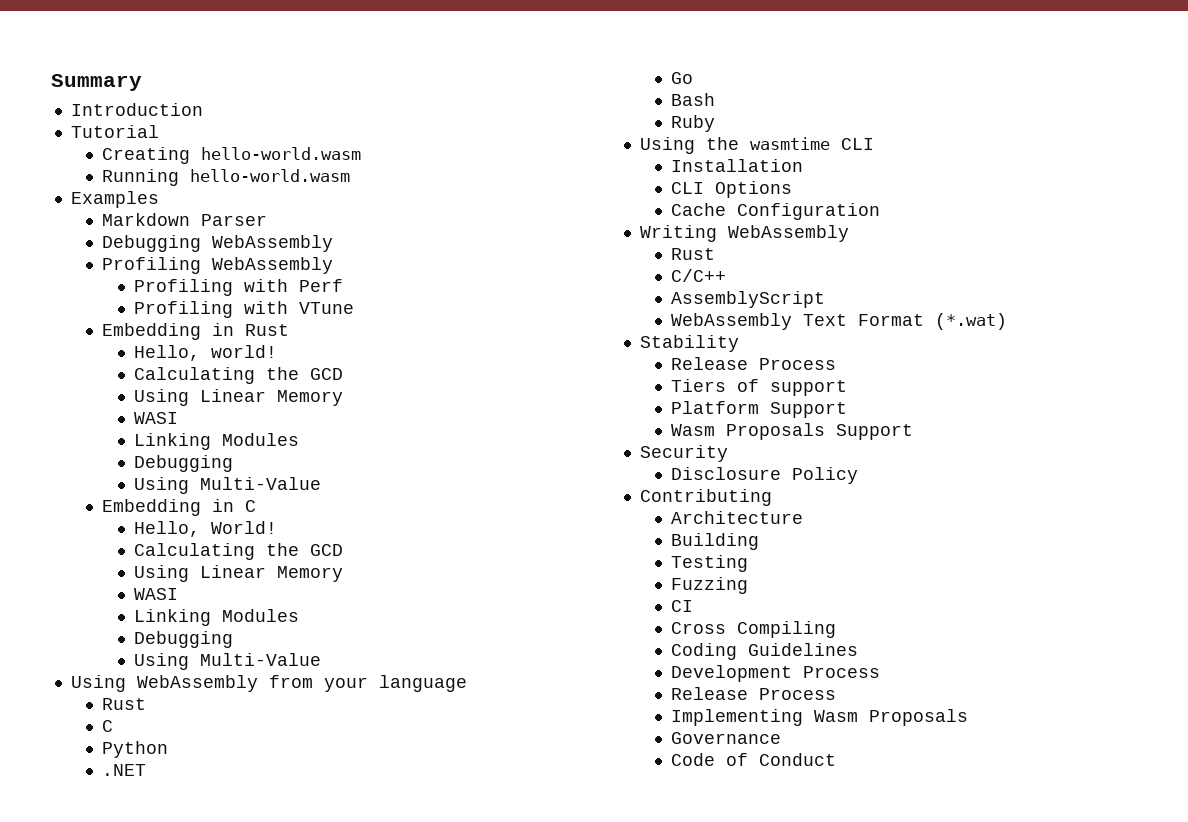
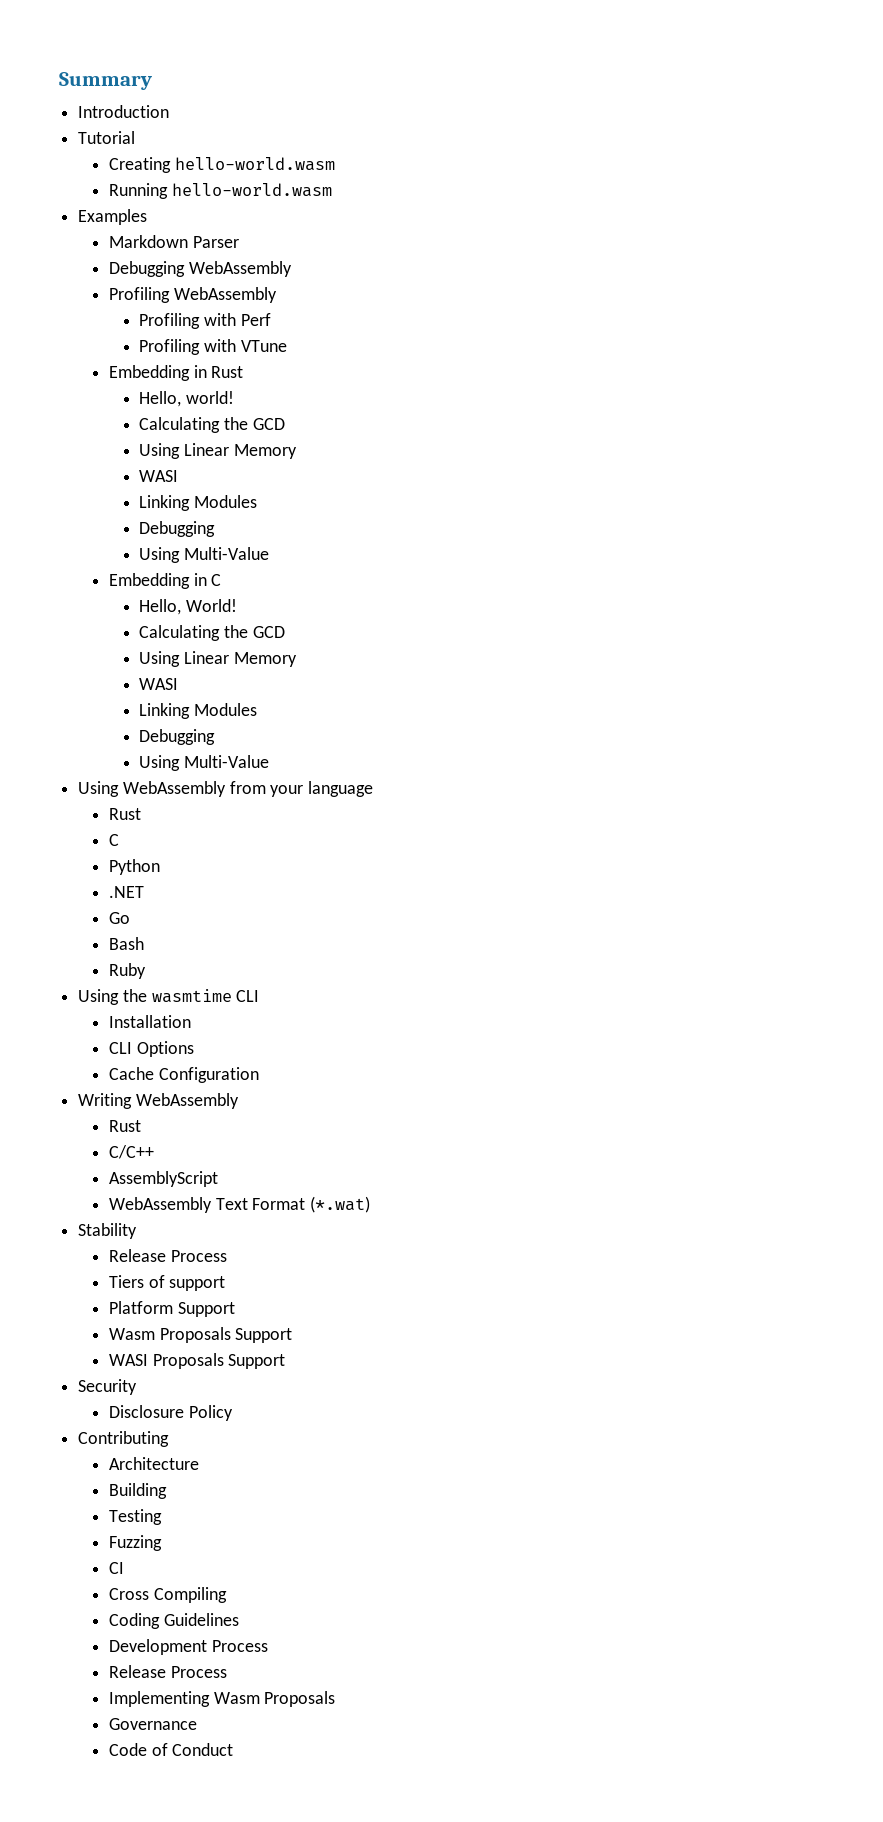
(914, 432) none -> [108,1353,286,1369] // WASI Proposals Support

